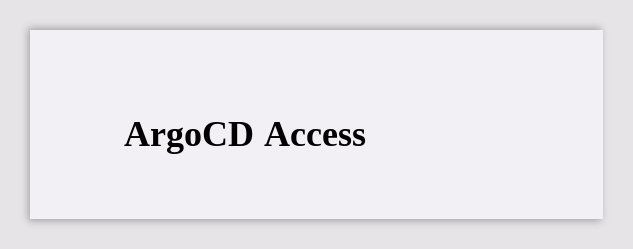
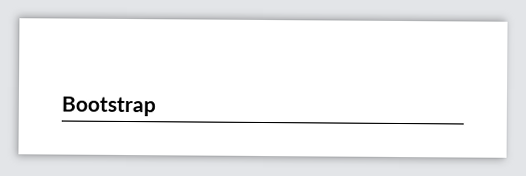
[124,122,366,154] ArgoCD Access -> [61,96,156,117] Bootstrap

